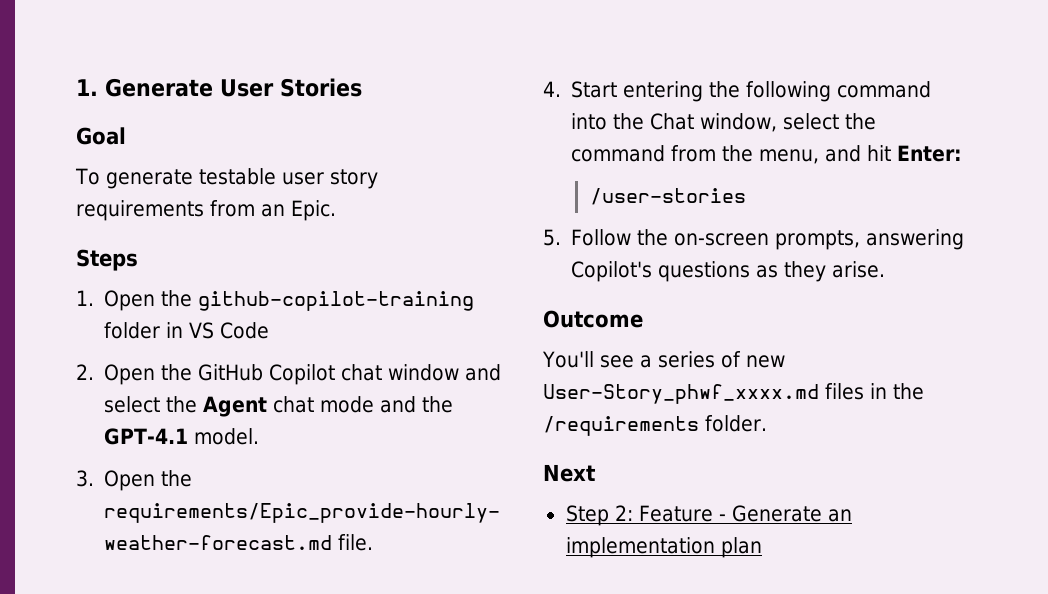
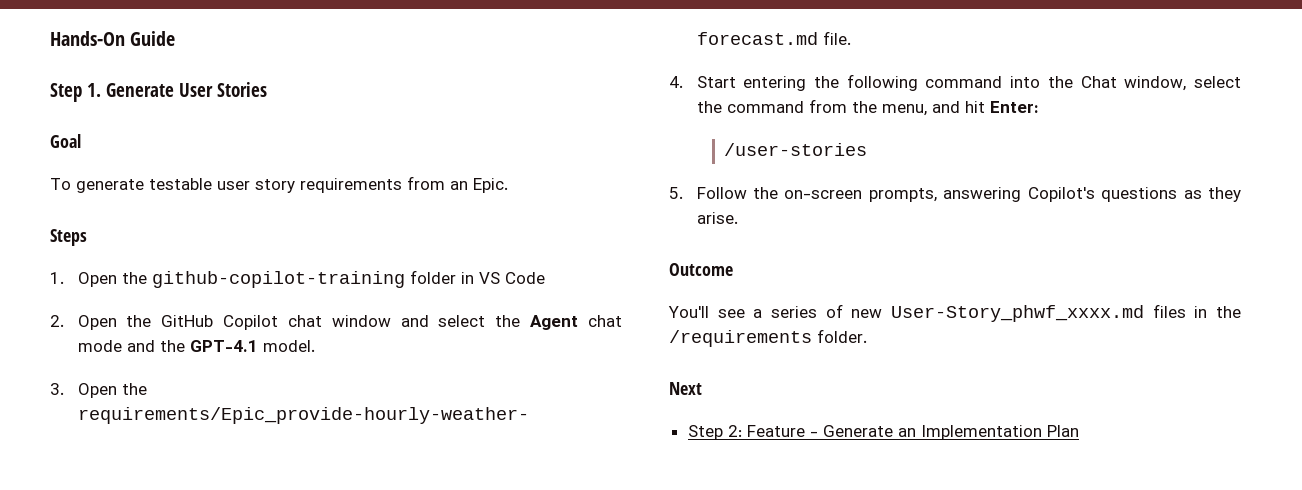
(76, 87) none -> [50,31,176,46] [50,83,82,102] Hands-On Guide // Step
[565,537,762,558] implementation plan -> [920,425,1079,440] Implementation Plan

